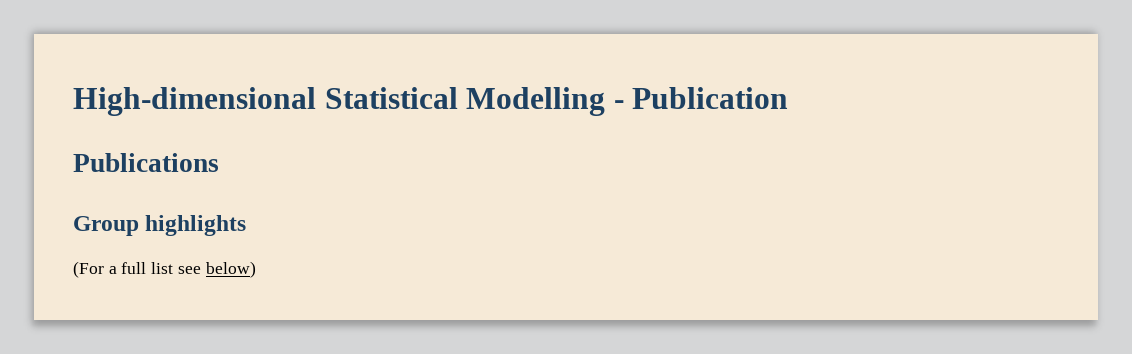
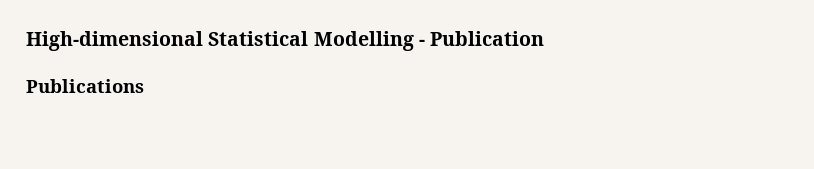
[73,215,247,236] [73,261,256,278] // Group highlights // (For a full list see below) -> (144, 86) none

